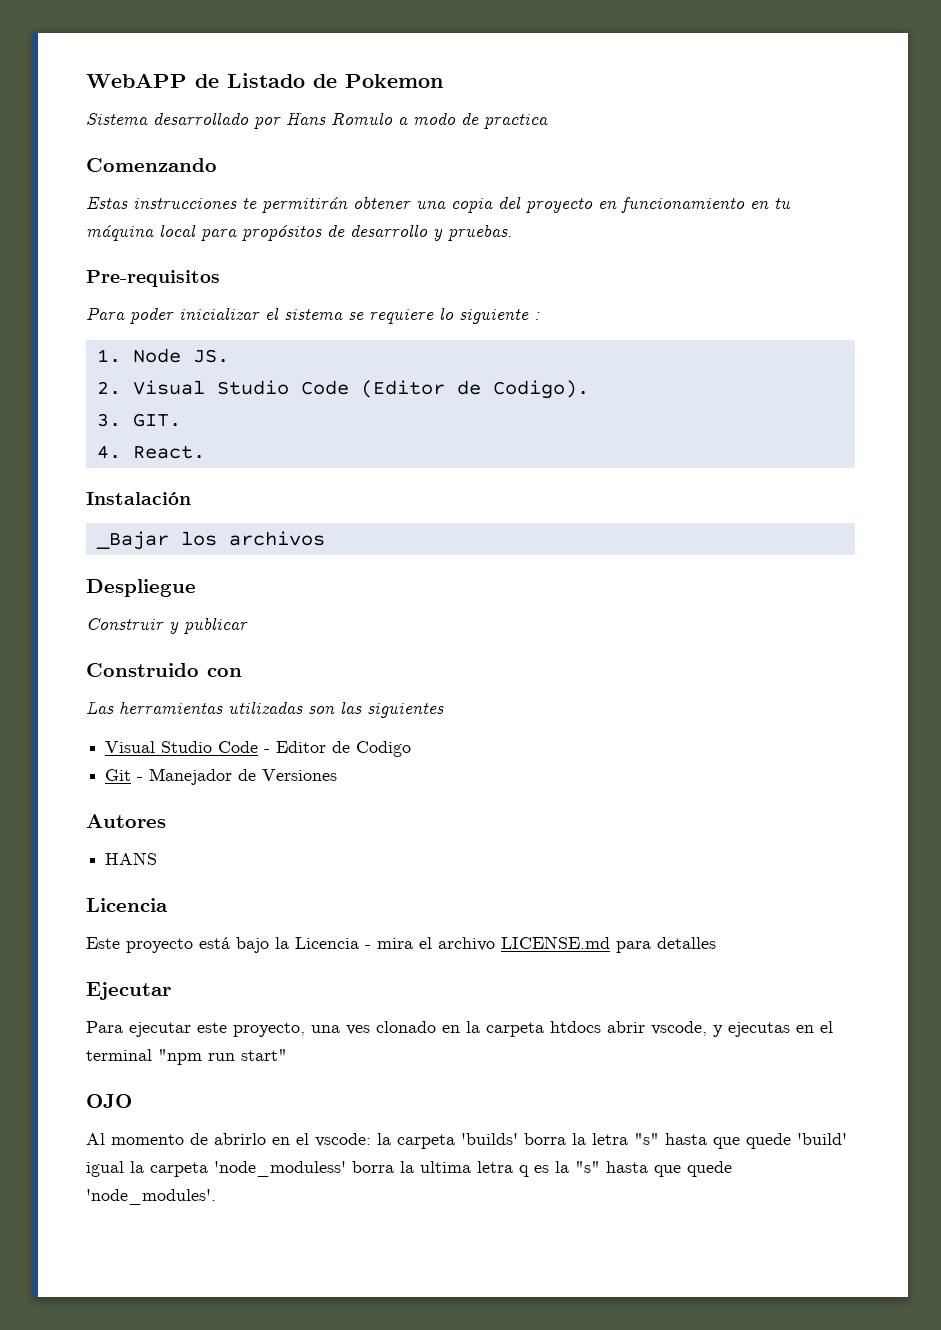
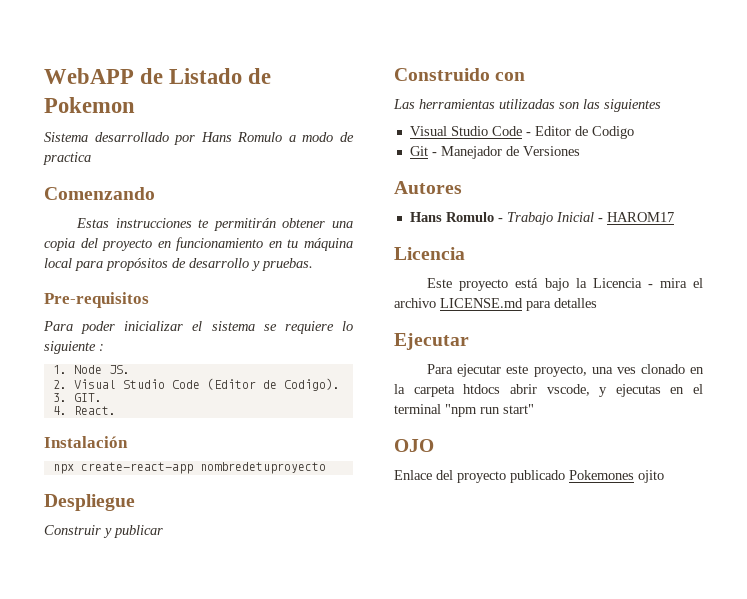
[95,531,325,550] _Bajar los archivos -> [52,462,326,474] npx create-react-app nombredetuproyecto
[105,852,158,865] HANS -> [409,212,674,225] Hans Romulo - Trabajo Inicial - HAROM17
[86,1133,847,1149] [86,1161,732,1177] [86,1189,216,1205] Al momento de abrirlo en el vscode: la carpeta 'builds' borra la letra "s" hasta que quede 'build' igual la carpeta 'node_moduless' borra la ultima letra q es la "s" hasta que quede 'node_modules'. -> [394,470,664,483] Enlace del proyecto publicado Pokemones ojito

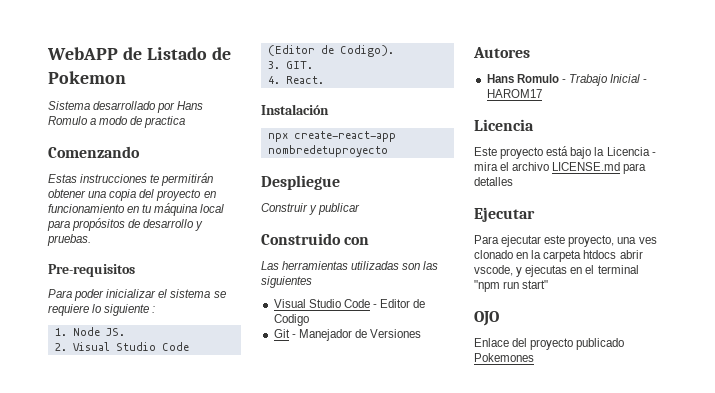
[638,470,664,483] ojito -> (534, 357) none

